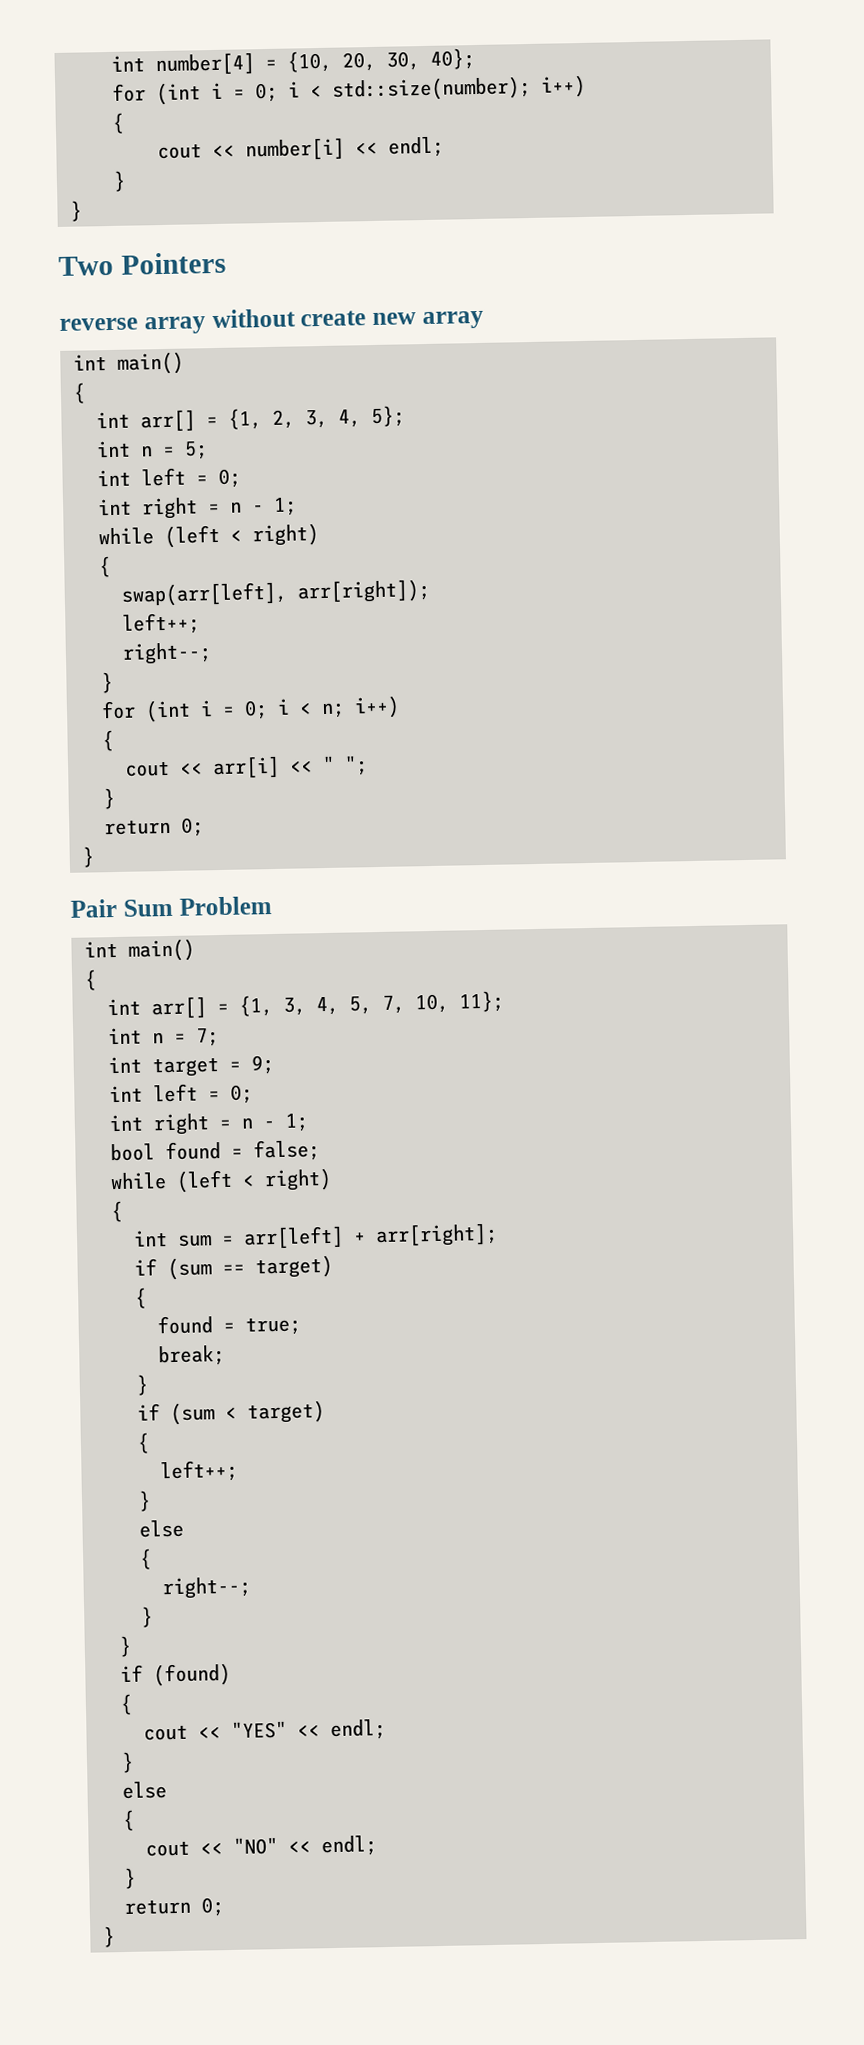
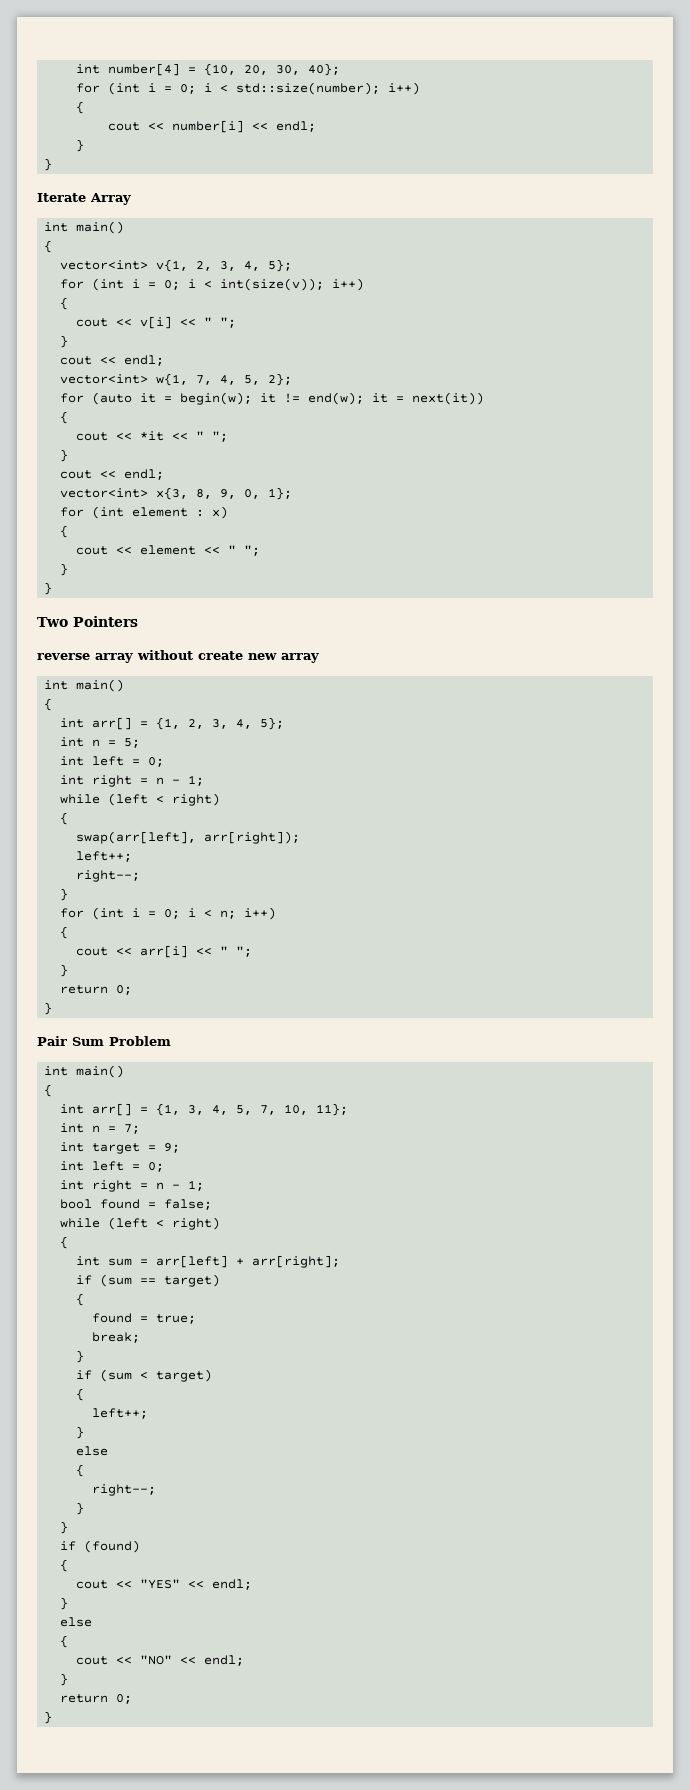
(82, 211) none -> [37,193,131,205] [43,221,124,234] [43,240,52,253] [59,259,292,272] [59,278,364,291] [59,297,68,310] [75,316,236,329] [59,335,68,348] [59,355,164,366] [59,373,292,386] [59,392,484,405] [59,411,68,424] [75,431,228,442] [59,449,68,462] [59,469,164,480] [59,487,292,500] [59,506,228,519] [59,525,68,538] [75,545,260,556] [59,563,68,576] [43,582,52,595] // Iterate Array // int main() // { // vector<int> v{1, 2, 3, 4, 5}; // for (int i = 0; i < int(size(v)); i++) // { // cout << v[i] << " "; // } // cout << endl; // vector<int> w{1, 7, 4, 5, 2}; // for (auto it = begin(w); it != end(w); it = next(it)) // { // cout << *it << " "; // } // cout << endl; // vector<int> x{3, 8, 9, 0, 1}; // for (int element : x) // { // cout << element << " "; // } // }

